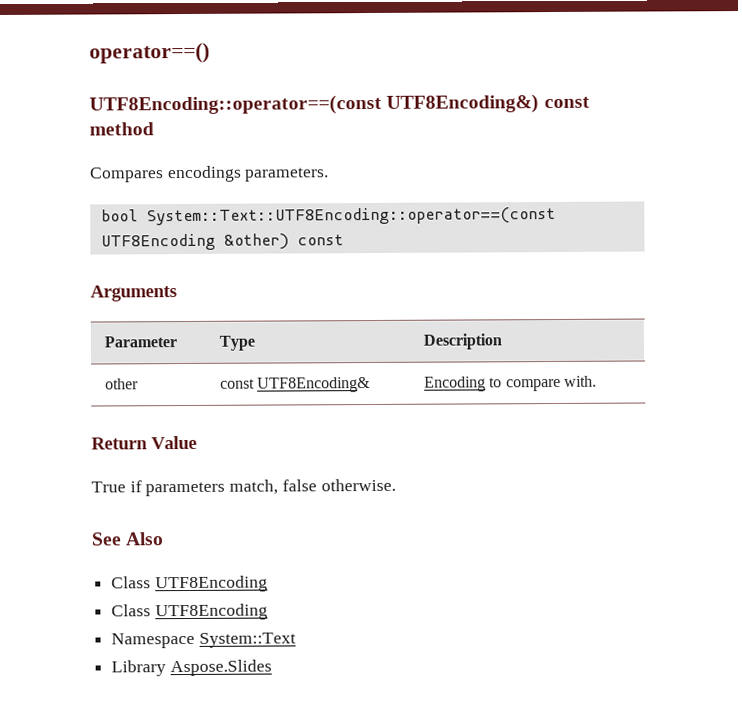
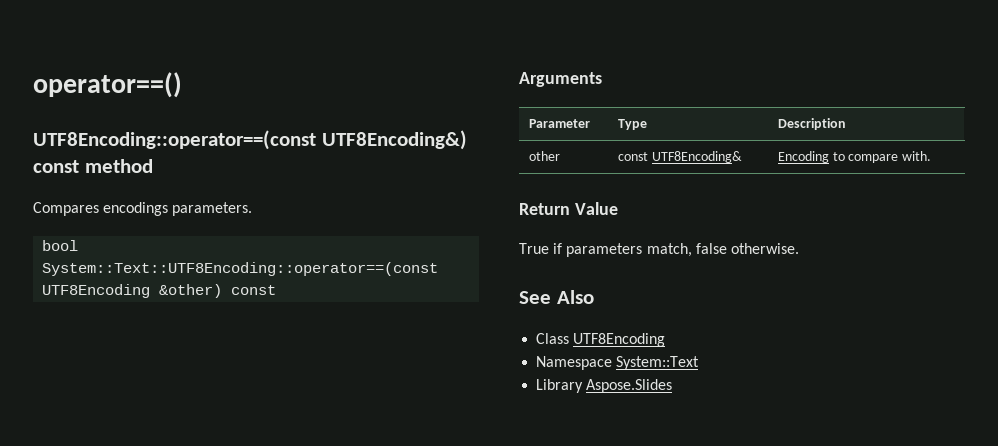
[111,603,268,621] // Class UTF8Encoding -> (666, 340) none

